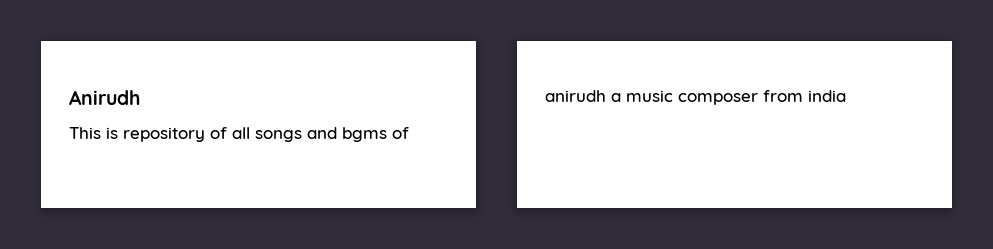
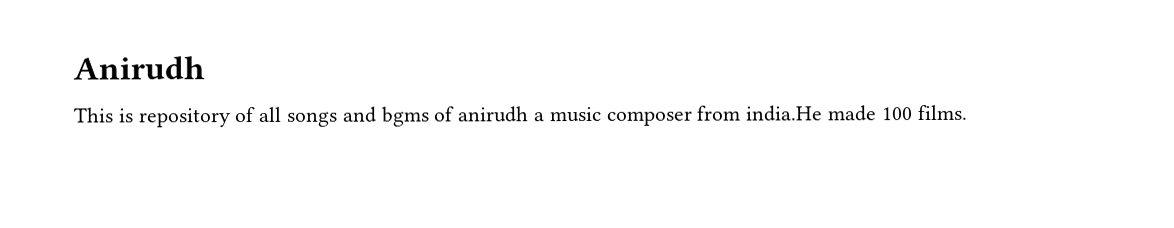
[808,90,846,102] india -> [745,104,968,122] india.He made 100 films.

